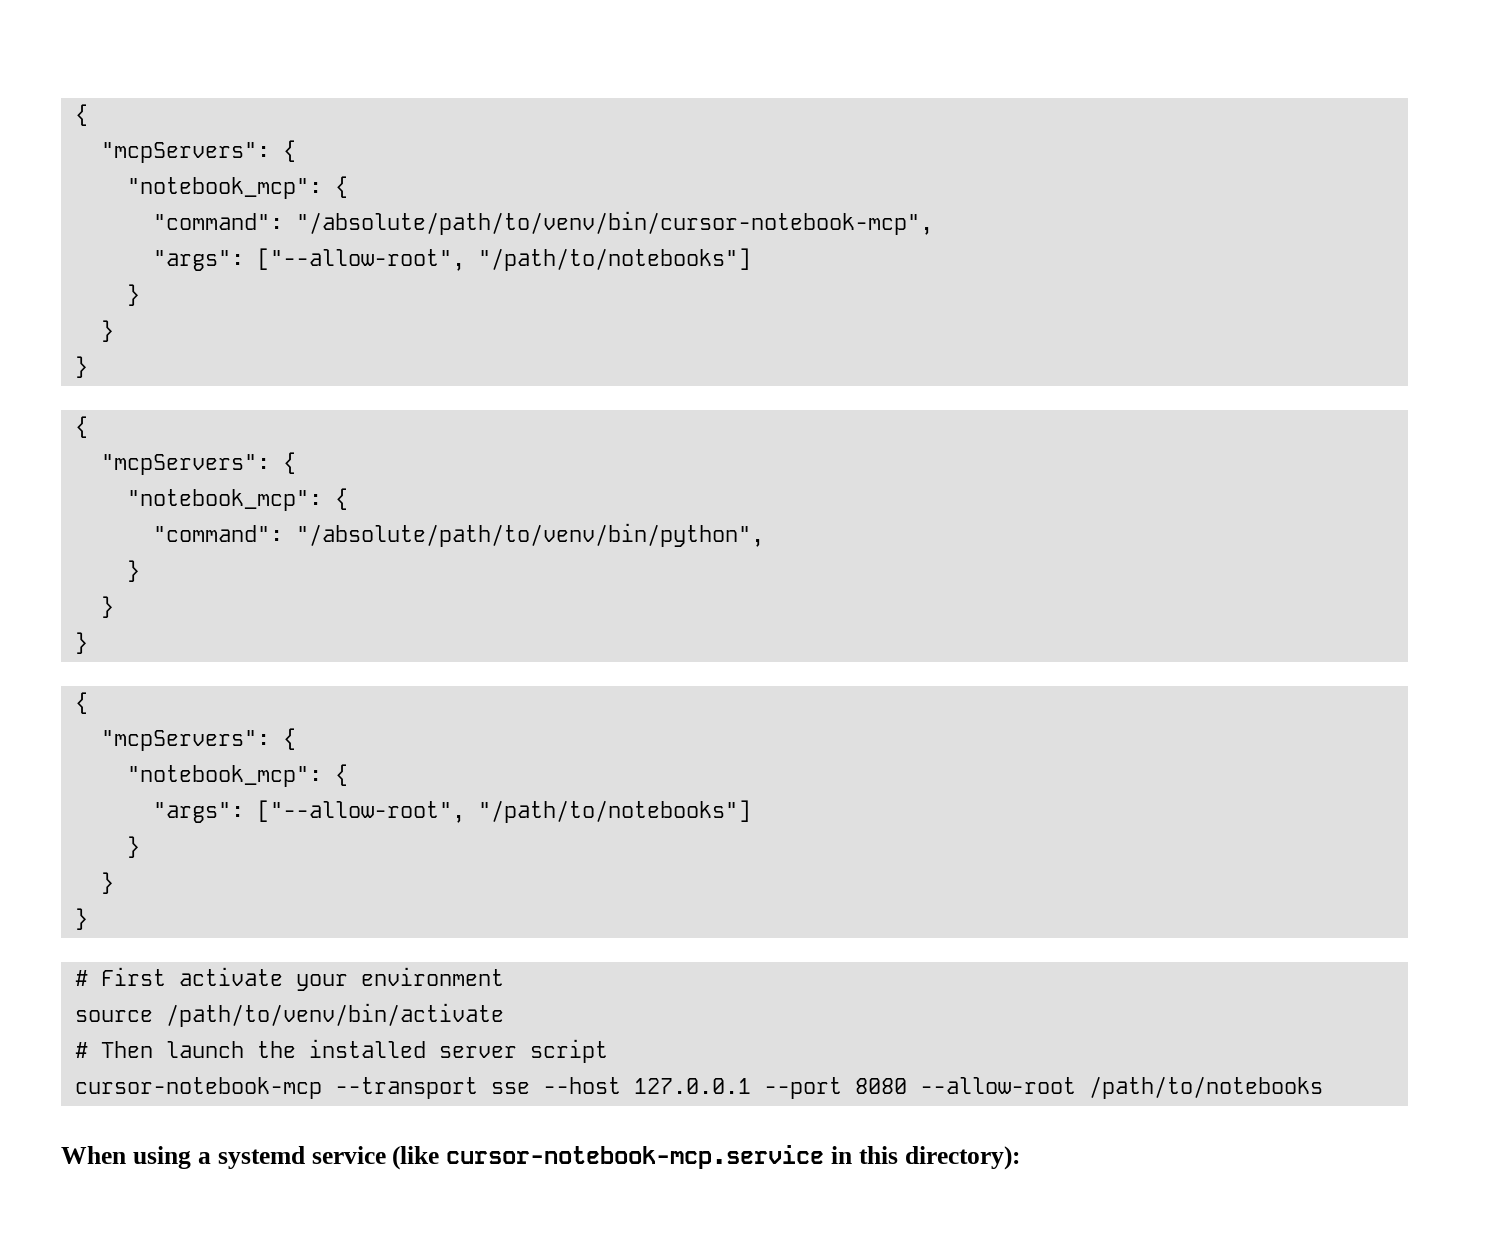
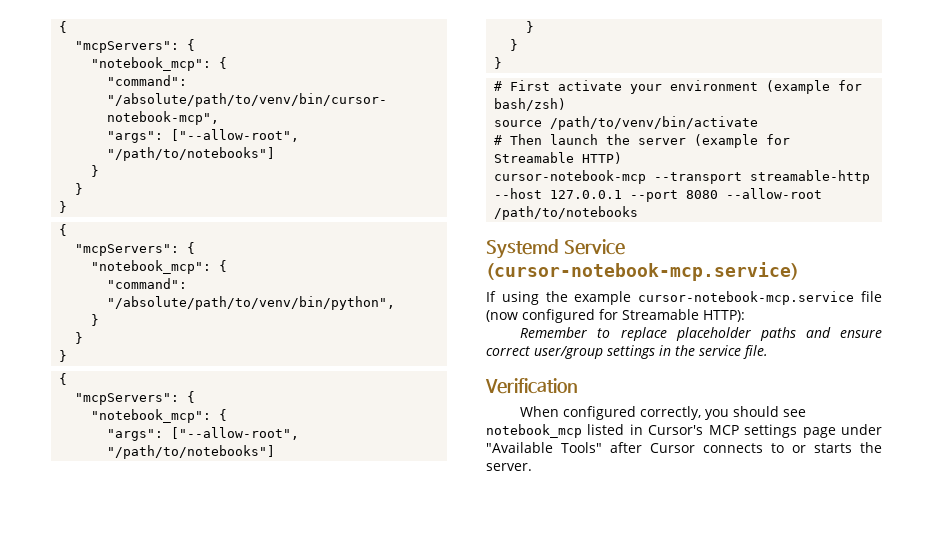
(504, 976) none -> [766,80,863,94] [494,98,567,111] (example for bash/zsh)
[308,1039,608,1063] installed server script -> [638,134,791,148] [494,152,623,164] server (example for Streamable HTTP)
[490,1082,530,1094] sse -> [750,170,871,184] streamable-http
[61,1145,1020,1170] When using a systemd service (like cursor-notebook-mcp.service in this directory): -> [486,239,625,259] [486,262,799,281] [486,291,882,305] [486,309,745,323] [520,327,882,341] [486,345,768,359] [485,378,578,394] [520,406,807,420] [486,424,882,438] [486,442,882,453] [486,463,532,471] Systemd Service (cursor-notebook-mcp.service) // If using the example cursor-notebook-mcp.service file (now configured for Streamable HTTP): // Remember to replace placeholder paths and ensure correct user/group settings in the service file. // Verification // When configured correctly, you should see notebook_mcp listed in Cursor's MCP settings page under "Available Tools" after Cursor connects to or starts the server.

